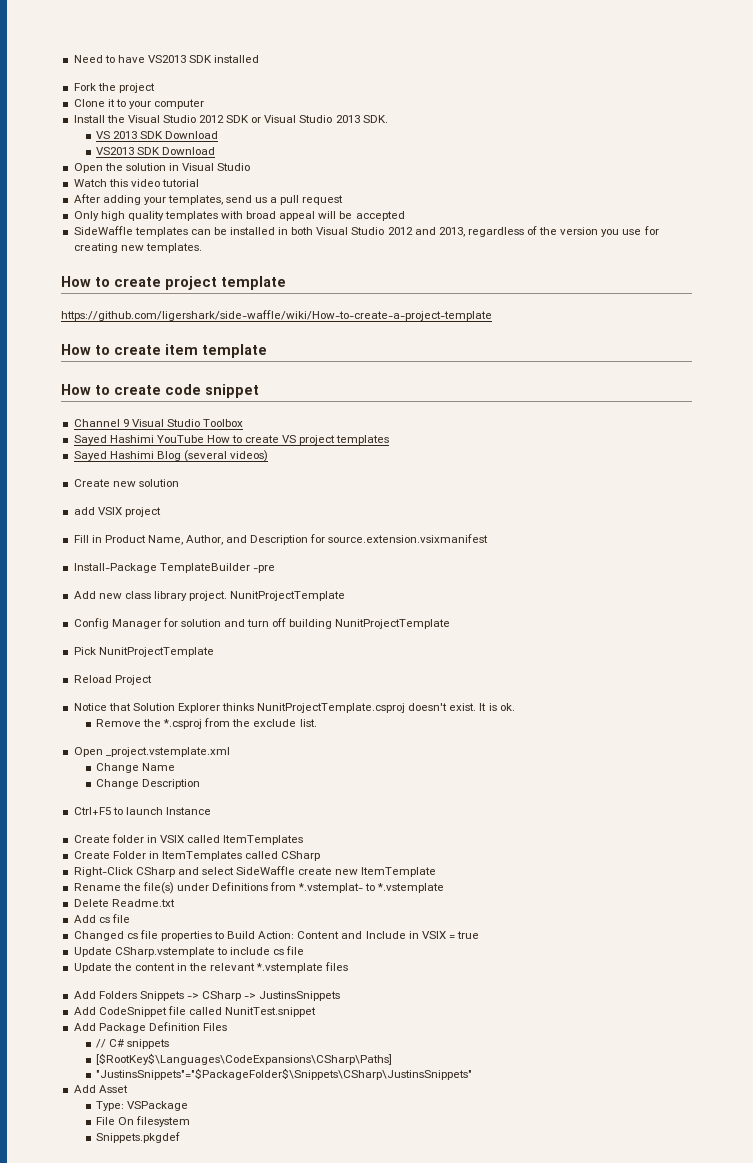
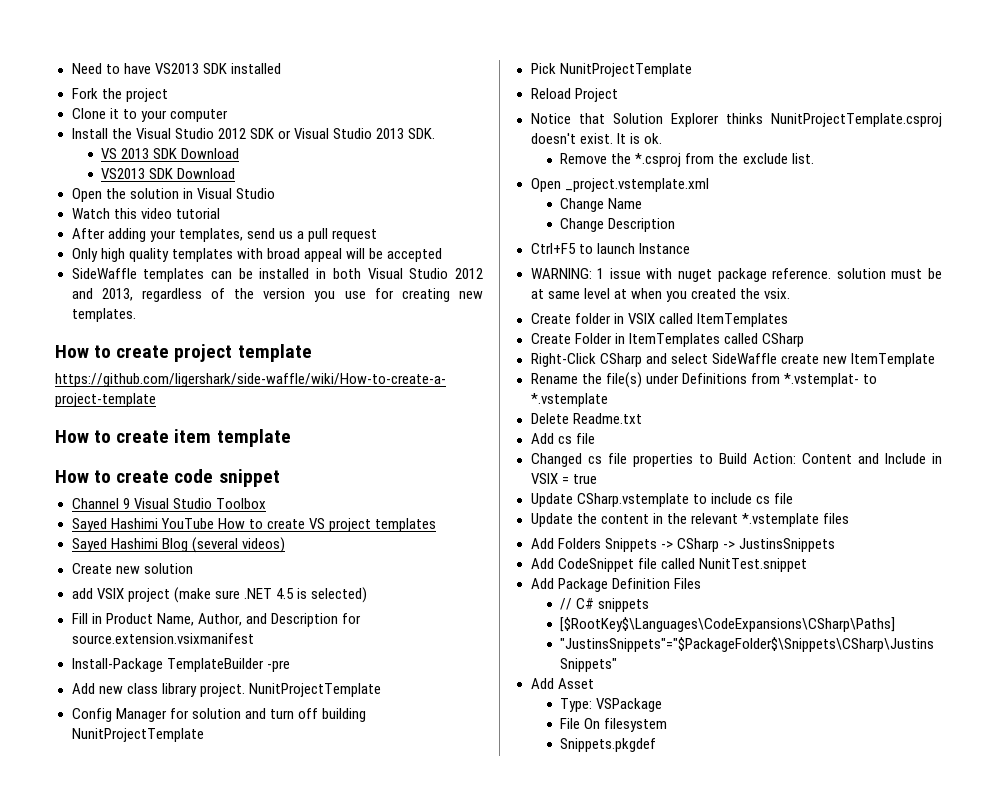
(161, 512) none -> [173,587,367,603] (make sure .NET 4.5 is selected)
(211, 811) none -> [530,268,942,282] [530,288,790,302] // WARNING: 1 issue with nuget package reference. solution must be at same level at when you created the vsix.

